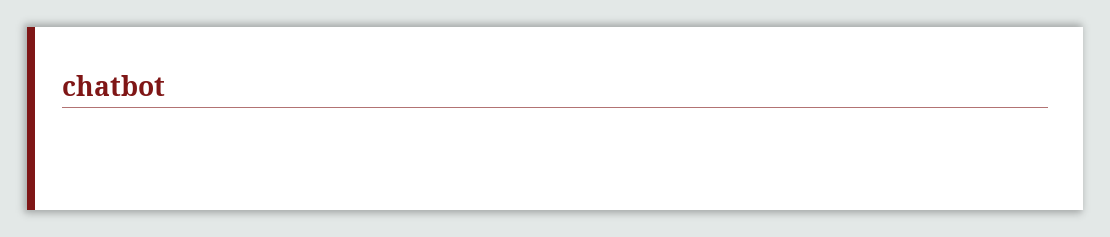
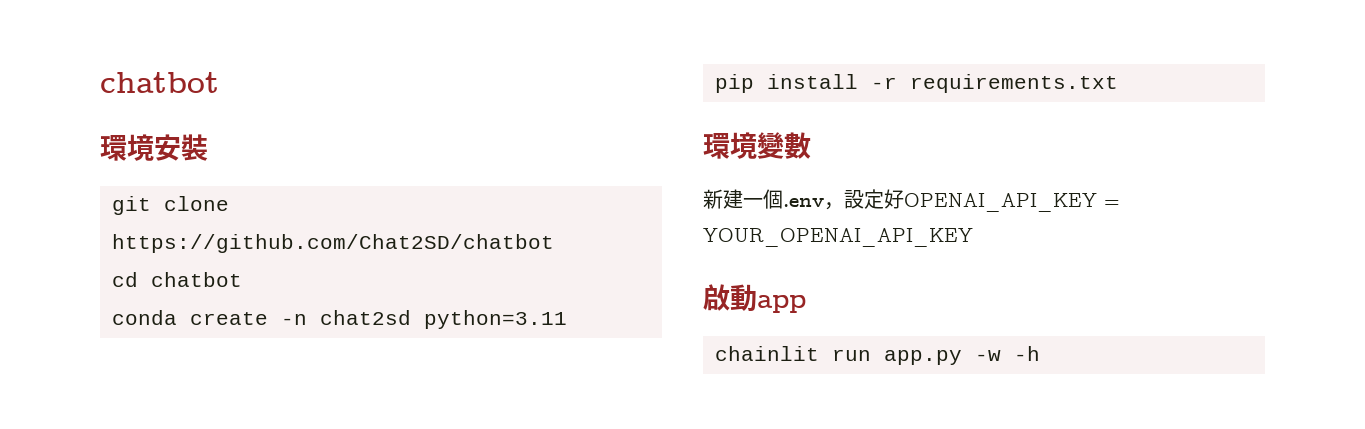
[62,75,165,96] chatbot -> [100,72,219,93] [100,134,208,161] [112,196,229,215] [112,234,554,253] [112,272,242,287] [112,310,567,329] [715,74,1118,93] [703,132,811,159] [703,189,1120,212] [703,228,973,247] [703,284,806,313] [715,346,1040,365] chatbot // 環境安裝 // git clone https://github.com/Chat2SD/chatbot // cd chatbot // conda create -n chat2sd python=3.11 // pip install -r requirements.txt // 環境變數 // 新建一個.env，設定好OPENAI_API_KEY = YOUR_OPENAI_API_KEY // 啟動app // chainlit run app.py -w -h

